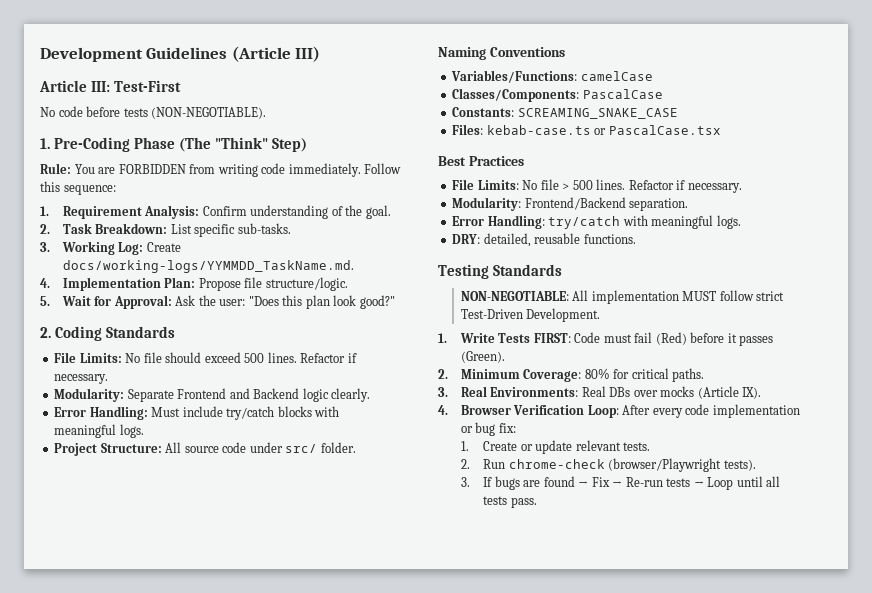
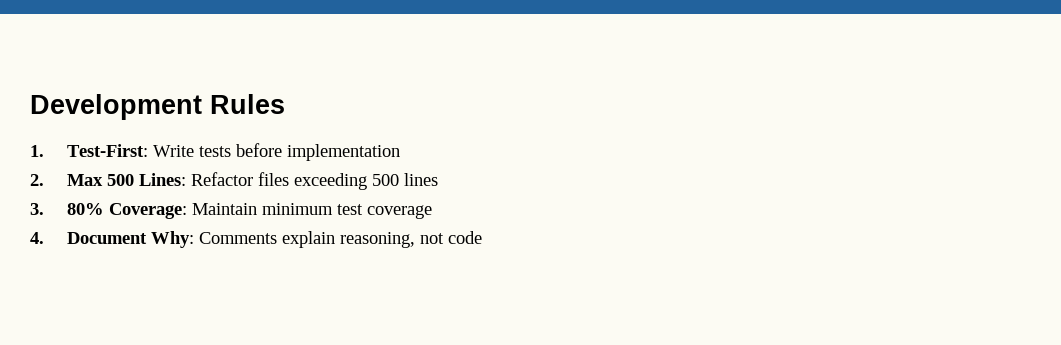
[146,46,321,62] [39,80,182,92] [40,106,267,119] [40,137,308,152] [40,163,402,177] [40,181,116,195] [40,205,391,219] [40,223,291,237] [40,241,181,255] [62,260,354,273] [40,277,348,291] [40,295,395,309] [40,326,176,341] [54,352,357,363] [54,374,109,384] [54,388,371,402] [54,406,340,420] [54,424,144,438] [54,442,356,456] [438,47,565,60] [451,70,653,83] [452,88,663,102] [452,107,678,119] [452,124,721,135] [438,156,524,166] [452,179,742,193] [452,197,689,211] [452,215,741,229] [452,233,636,247] [438,264,563,279] [460,290,785,304] [460,308,601,322] [438,332,774,346] [460,351,505,363] [438,368,705,382] [438,386,762,399] [438,404,800,418] [460,422,516,436] [460,440,651,454] [460,458,756,472] [460,476,781,490] [483,496,537,508] Guidelines (Article III) // Article III: Test-First // No code before tests (NON-NEGOTIABLE). // 1. Pre-Coding Phase (The "Think" Step) // Rule: You are FORBIDDEN from writing code immediately. Follow this sequence: // 1. Requirement Analysis: Confirm understanding of the goal. // 2. Task Breakdown: List specific sub-tasks. // 3. Working Log: Create docs/working-logs/YYMMDD_TaskName.md. // 4. Implementation Plan: Propose file structure/logic. // 5. Wait for Approval: Ask the user: "Does this plan look good?" // 2. Coding Standards // File Limits: No file should exceed 500 lines. Refactor if necessary. // Modularity: Separate Frontend and Backend logic clearly. // Error Handling: Must include try/catch blocks with meaningful logs. // Project Structure: All source code under src/ folder. // Naming Conventions // Variables/Functions: camelCase // Classes/Components: PascalCase // Constants: SCREAMING_SNAKE_CASE // Files: kebab-case.ts or PascalCase.tsx // Best Practices // File Limits: No file > 500 lines. Refactor if necessary. // Modularity: Frontend/Backend separation. // Error Handling: try/catch with meaningful logs. // DRY: detailed, reusable functions. // Testing Standards // NON-NEGOTIABLE: All implementation MUST follow strict Test-Driven Development. // 1. Write Tests FIRST: Code must fail (Red) before it passes (Green). // 2. Minimum Coverage: 80% for critical paths. // 3. Real Environments: Real DBs over mocks (Article IX). // 4. Browser Verification Loop: After every code implementation or bug fix: // 1. Create or update relevant tests. // 2. Run chrome-check (browser/Playwright tests). // 3. If bugs are found → Fix → Re-run tests → Loop until all tests pass. -> [210,94,285,114] [30,143,400,161] [30,172,438,190] [30,203,432,219] [30,231,482,248] Rules // 1. Test-First: Write tests before implementation // 2. Max 500 Lines: Refactor files exceeding 500 lines // 3. 80% Coverage: Maintain minimum test coverage // 4. Document Why: Comments explain reasoning, not code

